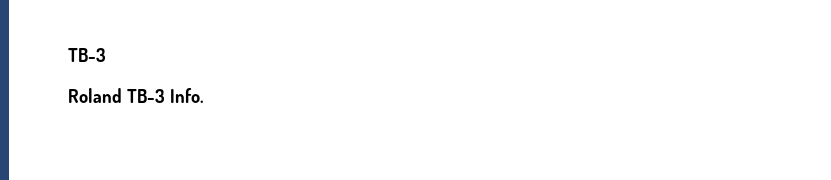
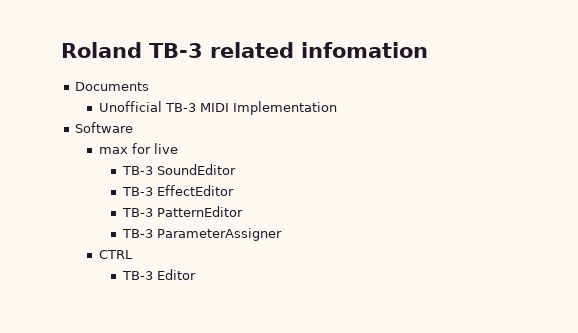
[68,48,106,62] TB-3 // -> (61, 50) none
[169,88,204,103] Info. -> [210,42,428,58] [75,82,150,91] [98,101,337,115] [75,122,134,133] [98,143,178,154] [121,164,236,175] [121,185,234,196] [121,206,243,217] [121,228,282,241] [98,250,133,259] [121,269,196,280] related infomation // Documents // Unofficial TB-3 MIDI Implementation // Software // max for live // TB-3 SoundEditor // TB-3 EffectEditor // TB-3 PatternEditor // TB-3 ParameterAssigner // CTRL // TB-3 Editor

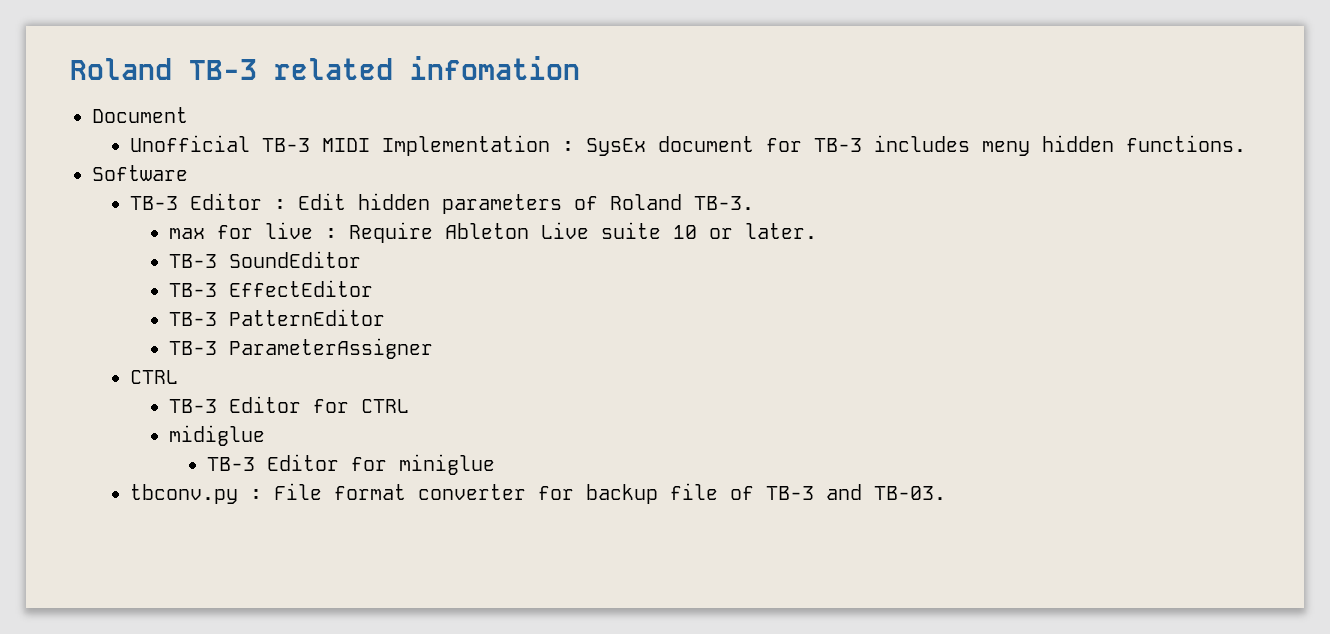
[75,82,150,91] Documents -> [92,107,188,123] Document
[75,122,134,133] [98,143,178,154] // Software // max for live -> [562,135,1247,156] [92,165,188,181] [130,193,755,214] [168,222,817,243] : SysEx document for TB-3 includes meny hidden functions. // Software // TB-3 Editor : Edit hidden parameters of Roland TB-3. // max for live : Require Ableton Live suite 10 or later.
(196, 274) none -> [312,399,409,413] [168,425,265,446] [207,454,496,475] [130,483,947,504] for CTRL // midiglue // TB-3 Editor for miniglue // tbconv.py : File format converter for backup file of TB-3 and TB-03.

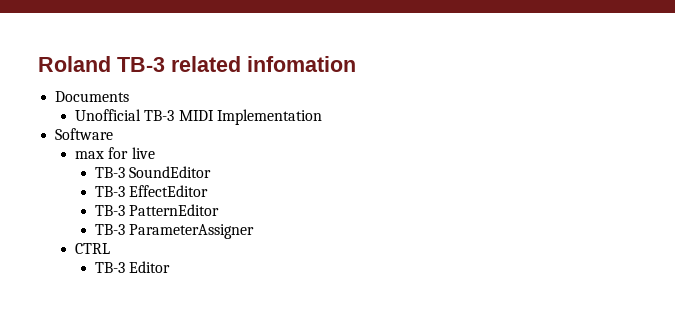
[92,107,188,123] Document -> [55,91,130,102] Documents
[562,135,1247,156] [92,165,188,181] [130,193,755,214] [168,222,817,243] : SysEx document for TB-3 includes meny hidden functions. // Software // TB-3 Editor : Edit hidden parameters of Roland TB-3. // max for live : Require Ableton Live suite 10 or later. -> [55,128,114,140] [75,147,155,159] // Software // max for live
[312,399,409,413] [168,425,265,446] [207,454,496,475] [130,483,947,504] for CTRL // midiglue // TB-3 Editor for miniglue // tbconv.py : File format converter for backup file of TB-3 and TB-03. -> (171, 267) none

